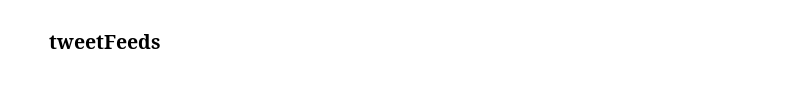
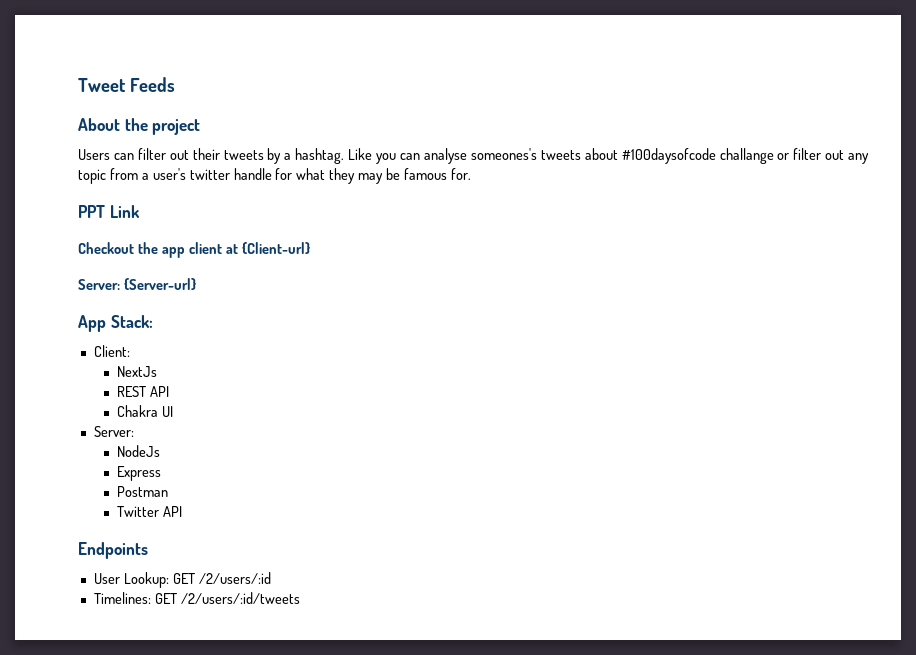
[49,34,161,49] tweetFeeds -> [78,77,175,92] [78,118,201,135] [78,148,870,164] [78,168,471,184] [78,205,140,218] [78,242,310,258] [78,278,196,290] [78,315,153,332] [93,345,130,357] [117,366,158,377] [117,386,170,397] [117,405,174,417] [93,426,134,437] [117,445,161,457] [117,466,162,481] [117,486,169,497] [117,506,183,517] [78,542,148,559] [93,572,271,588] [93,592,300,604] Tweet Feeds // About the project // Users can filter out their tweets by a hashtag. Like you can analyse someones's tweets about #100daysofcode challange or filter out any topic from a user's twitter handle for what they may be famous for. // PPT Link // Checkout the app client at {Client-url} // Server: {Server-url} // App Stack: // Client: // NextJs // REST API // Chakra UI // Server: // NodeJs // Express // Postman // Twitter API // Endpoints // User Lookup: GET /2/users/:id // Timelines: GET /2/users/:id/tweets

